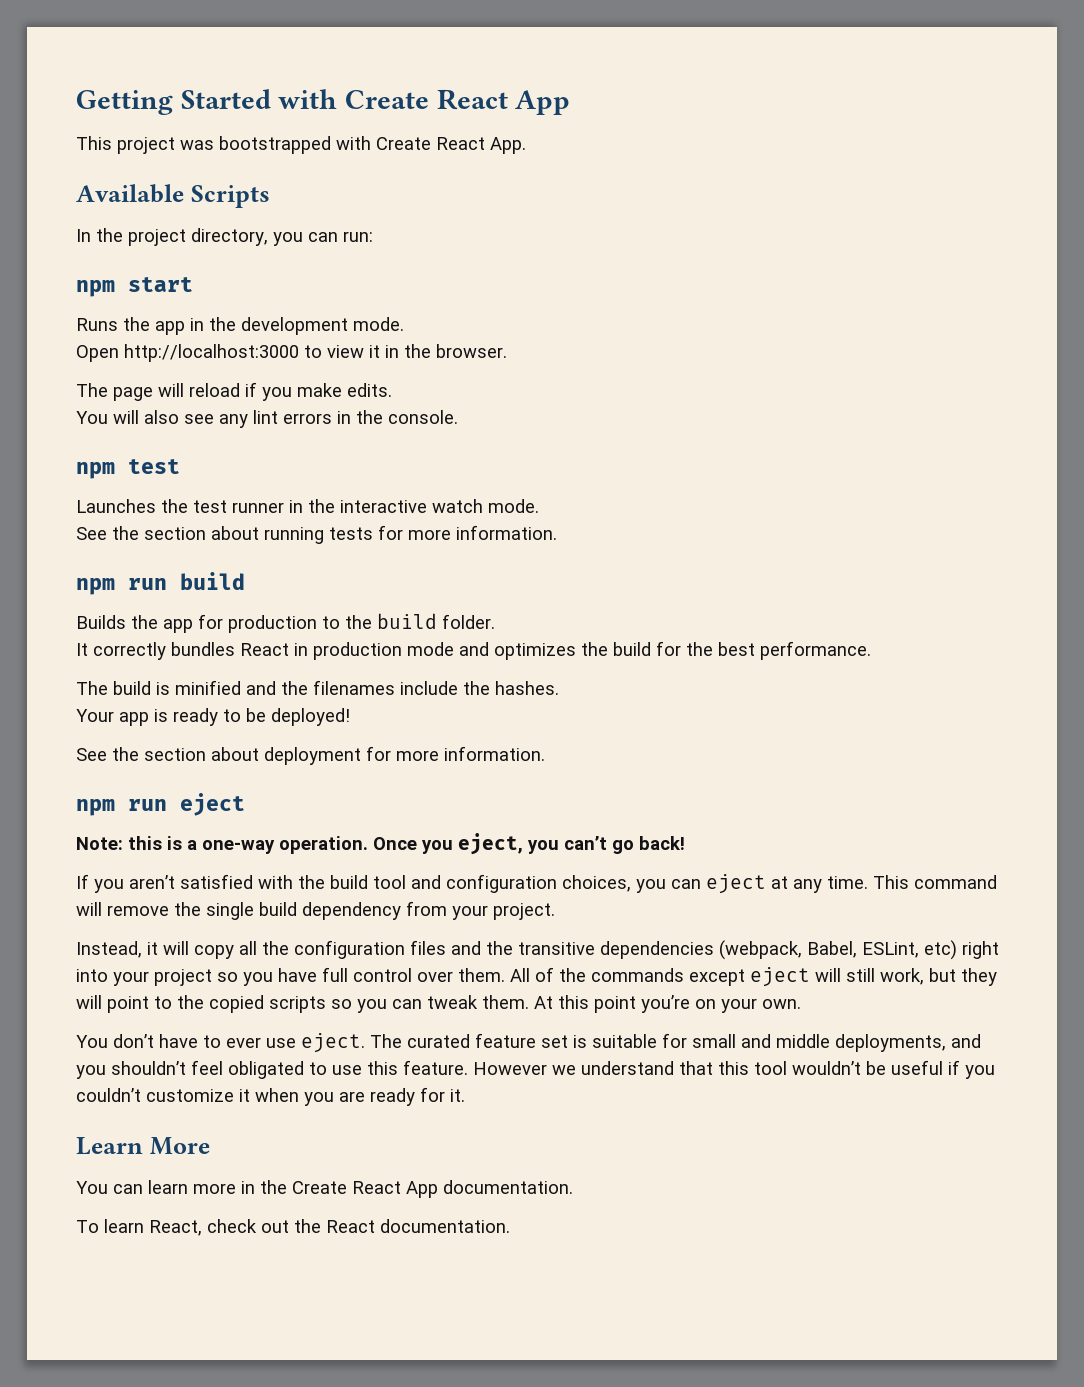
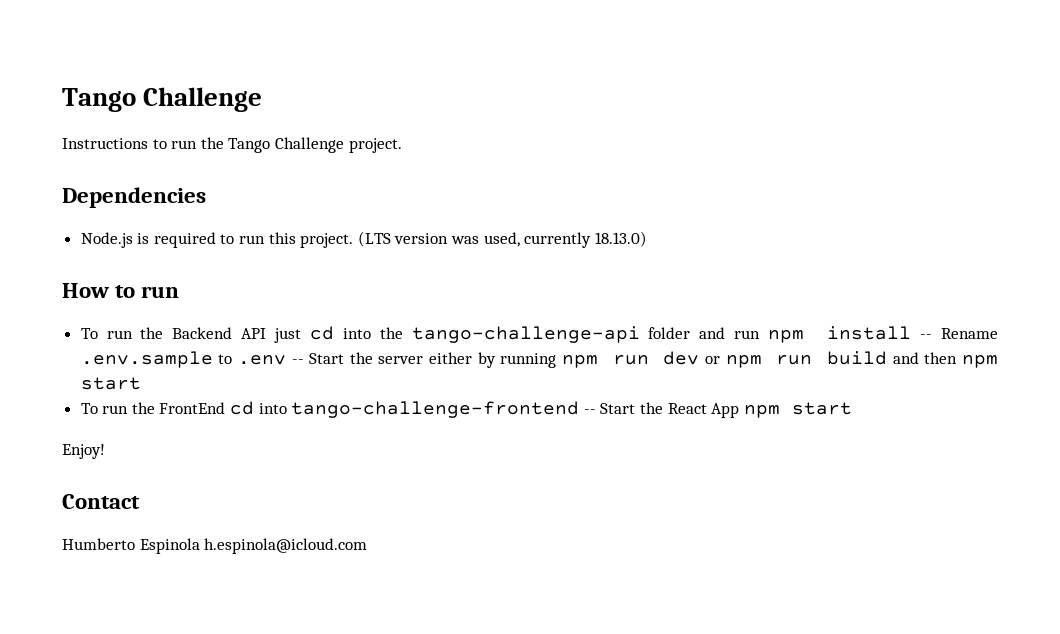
[76,89,571,115] [76,136,526,154] [76,184,270,208] [76,228,373,246] [76,277,193,297] [76,317,404,335] [76,344,507,362] [76,382,392,401] [76,410,458,428] [76,459,180,479] [76,499,539,513] [76,525,557,544] [76,572,245,595] [76,613,495,633] [76,641,871,660] [76,680,559,695] [76,708,350,726] [76,746,545,765] [76,793,245,816] [76,833,685,855] [76,874,997,894] [76,901,555,920] [76,940,999,960] [76,967,997,987] [76,995,801,1013] [76,1033,981,1053] [76,1060,995,1079] [76,1087,465,1106] [76,1137,210,1155] [76,1180,573,1198] [76,1219,510,1236] Getting Started with Create React App // This project was bootstrapped with Create React App. // Available Scripts // In the project directory, you can run: // npm start // Runs the app in the development mode. // Open http://localhost:3000 to view it in the browser. // The page will reload if you make edits. // You will also see any lint errors in the console. // npm test // Launches the test runner in the interactive watch mode. // See the section about running tests for more information. // npm run build // Builds the app for production to the build folder. // It correctly bundles React in production mode and optimizes the build for the best performance. // The build is minified and the filenames include the hashes. // Your app is ready to be deployed! // See the section about deployment for more information. // npm run eject // Note: this is a one-way operation. Once you eject, you can’t go back! // If you aren’t satisfied with the build tool and configuration choices, you can eject at any time. This command will remove the single build dependency from your project. // Instead, it will copy all the configuration files and the transitive dependencies (webpack, Babel, ESLint, etc) right into your project so you have full control over them. All of the commands except eject will still work, but they will point to the copied scripts so you can tweak them. At this point you’re on your own. // You don’t have to ever use eject. The curated feature set is suitable for small and middle deployments, and you shouldn’t feel obligated to use this feature. However we understand that this tool wouldn’t be useful if you couldn’t customize it when you are ready for it. // Learn More // You can learn more in the Create React App documentation. // To learn React, check out the React documentation. -> [62,87,263,112] [62,137,402,153] [62,187,206,208] [80,231,647,248] [62,283,180,298] [80,326,998,343] [80,351,998,368] [80,377,141,390] [80,401,852,418] [62,444,105,459] [62,494,140,509] [62,538,368,554] Tango Challenge // Instructions to run the Tango Challenge project. // Dependencies // Node.js is required to run this project. (LTS version was used, currently 18.13.0) // How to run // To run the Backend API just cd into the tango-challenge-api folder and run npm install -- Rename .env.sample to .env -- Start the server either by running npm run dev or npm run build and then npm start // To run the FrontEnd cd into tango-challenge-frontend -- Start the React App npm start // Enjoy! // Contact // Humberto Espinola h.espinola@icloud.com

